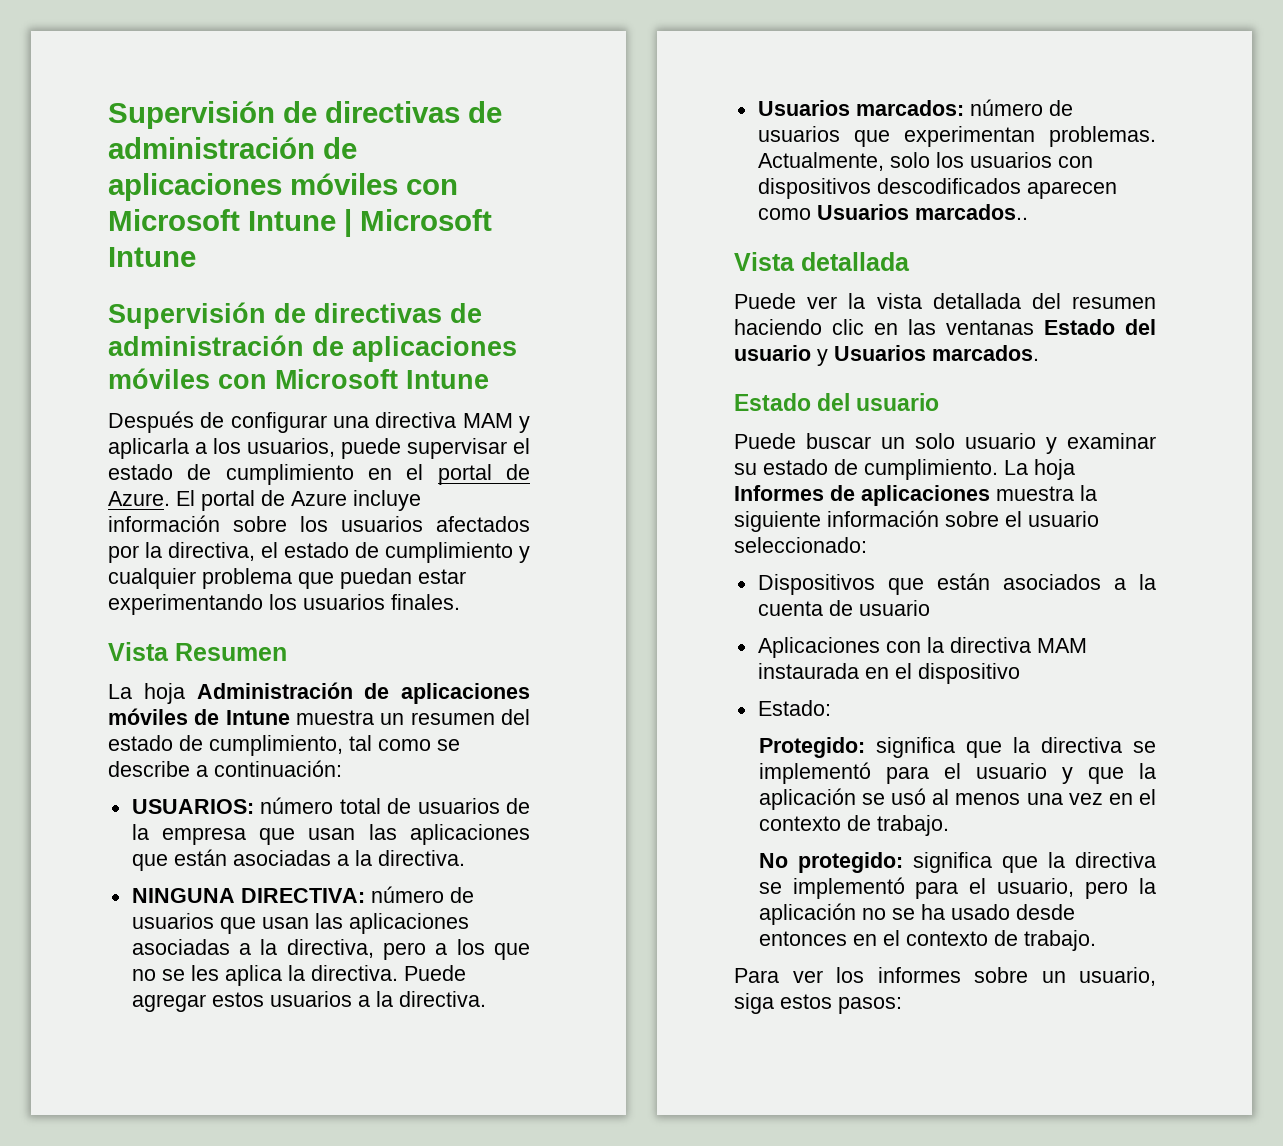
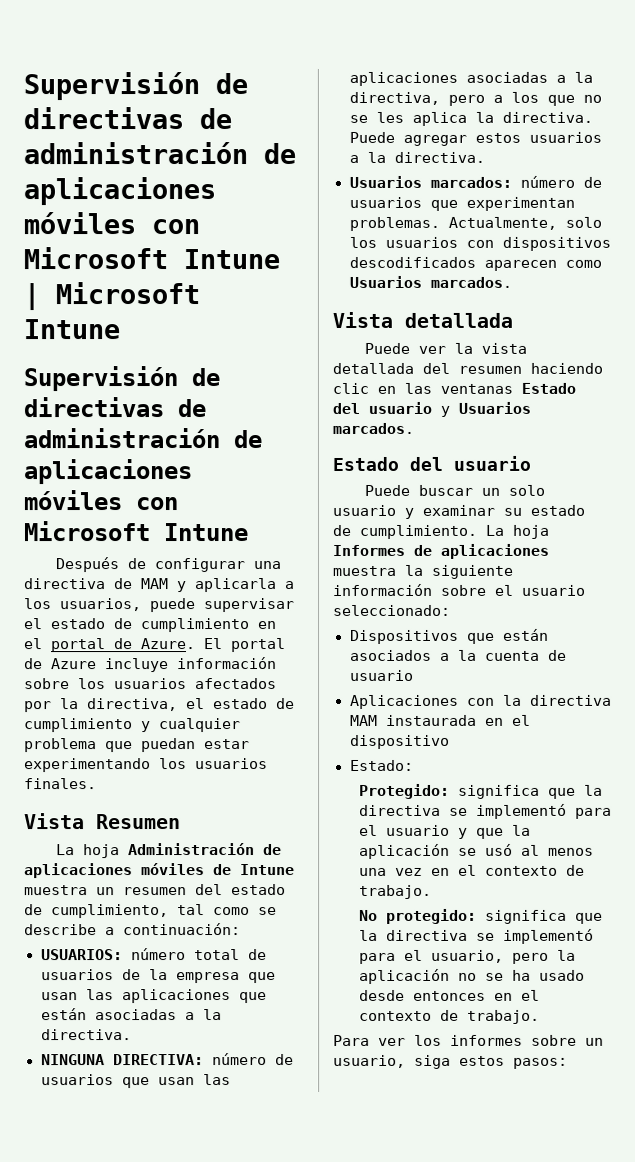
(457, 420) none -> [113,578,133,590] de
[914,204,1028,220] marcados.. -> [429,276,512,288] marcados.

